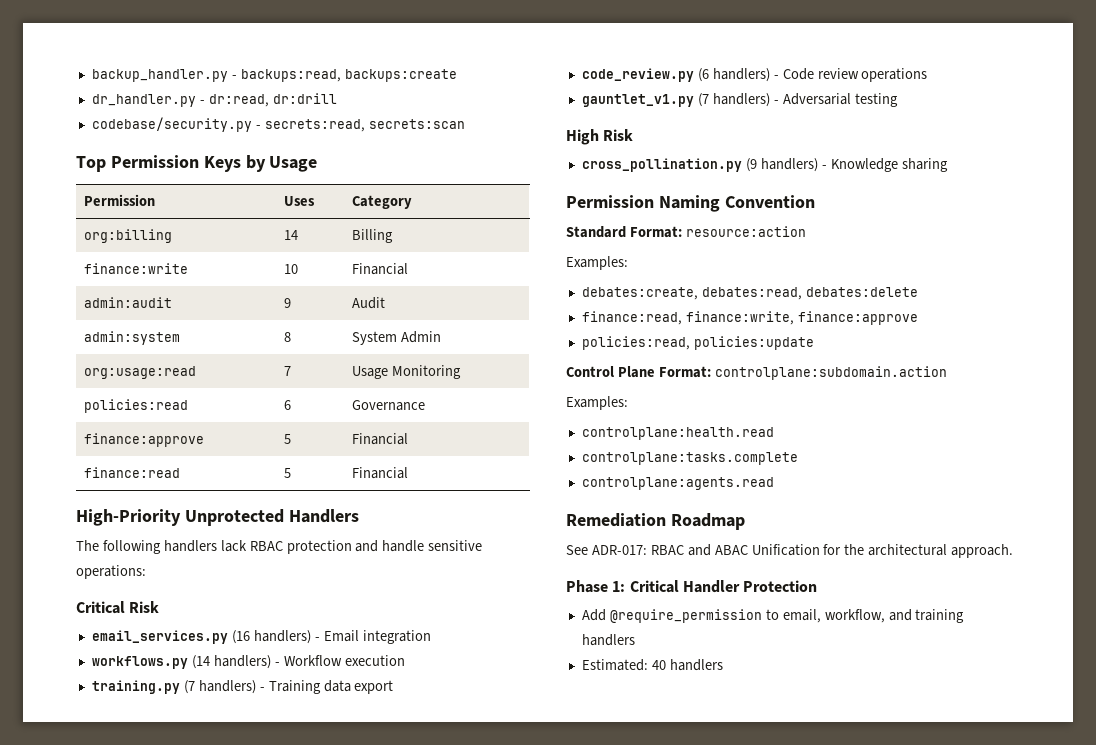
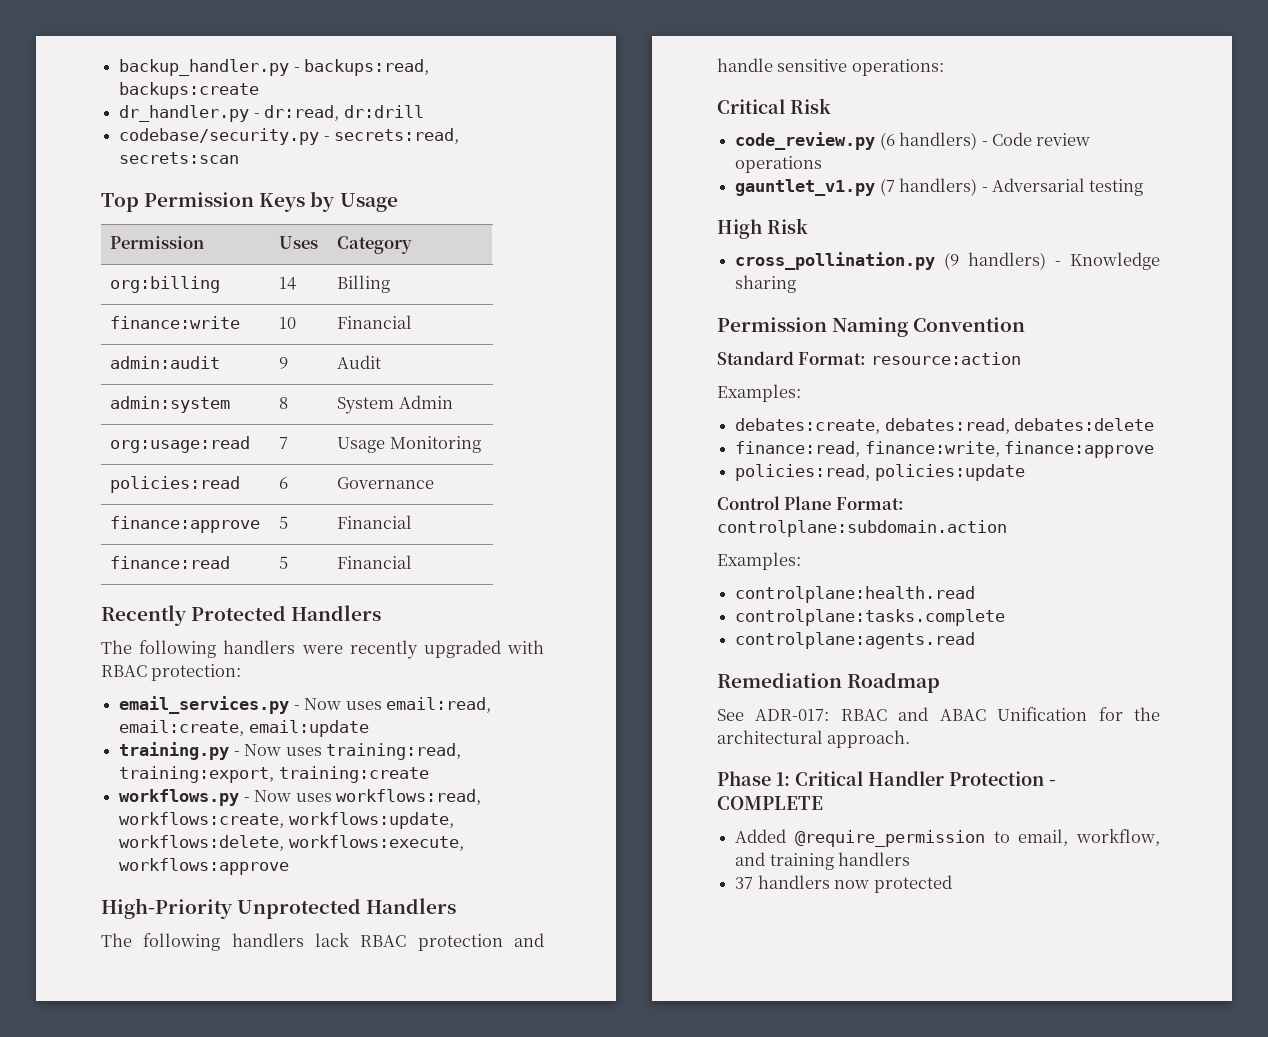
(409, 473) none -> [101,605,382,626] [101,640,544,659] [101,664,242,681] [119,696,491,714] [119,720,369,737] [119,742,461,760] [119,766,429,783] [119,789,481,806] [119,812,454,829] [119,835,464,851] [119,858,290,875] // Recently Protected Handlers // The following handlers were recently upgraded with RBAC protection: // email_services.py - Now uses email:read, email:create, email:update // training.py - Now uses training:read, training:export, training:create // workflows.py - Now uses workflows:read, workflows:create, workflows:update, workflows:delete, workflows:execute, workflows:approve
[91,630,431,644] [91,655,405,669] [91,680,394,694] // email_services.py (16 handlers) - Email integration // workflows.py (14 handlers) - Workflow execution // training.py (7 handlers) - Training data export -> (831, 106) none
[581,609,606,621] // Add -> [1049,780,1056,786] [717,796,823,810] [735,829,787,843] - COMPLETE // Added
[581,659,723,671] Estimated: 40 handlers -> [735,875,952,893] 37 handlers now protected

